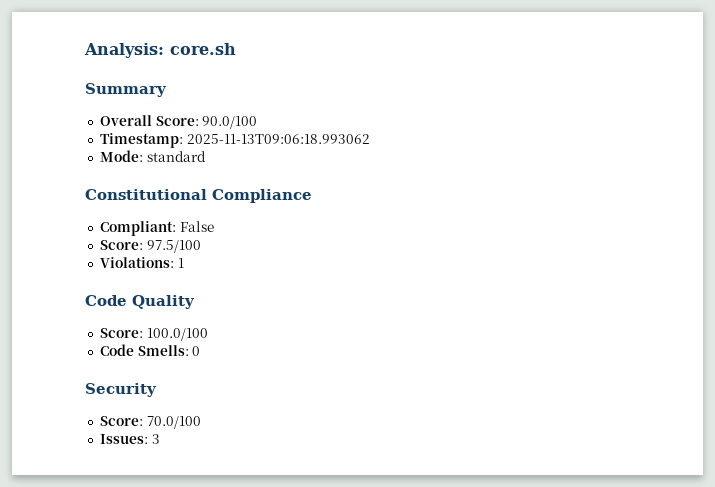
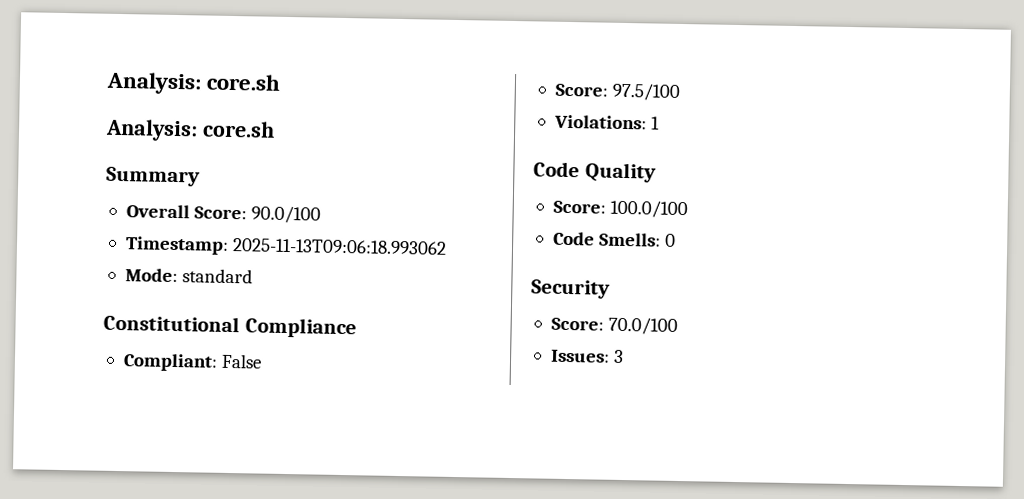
[84,43,236,58] Analysis: core.sh -> [106,71,282,95] [105,118,275,142] Analysis: core.sh // Analysis: core.sh

